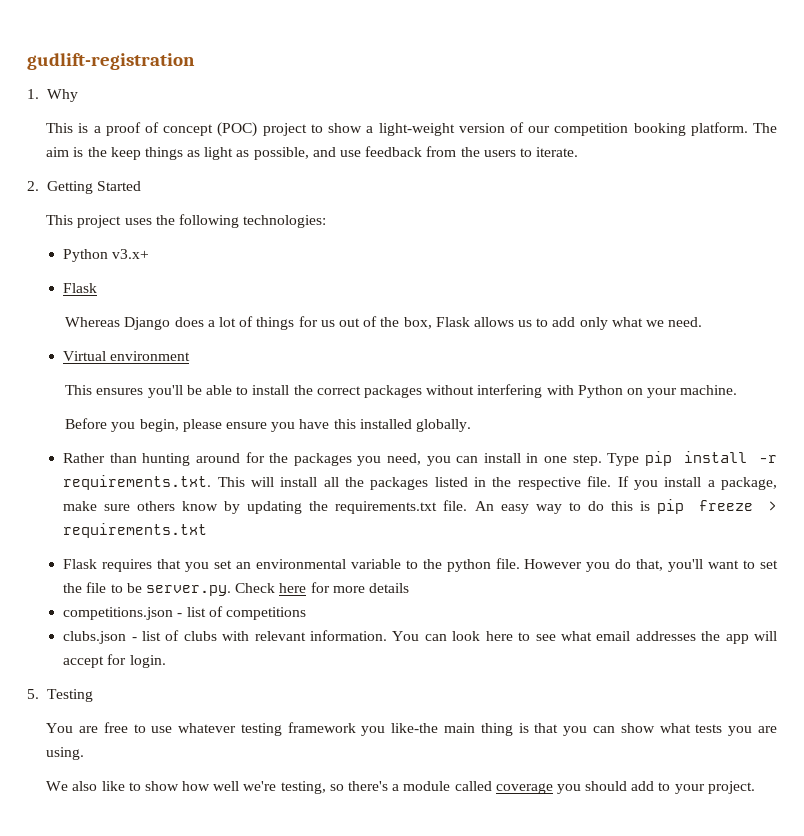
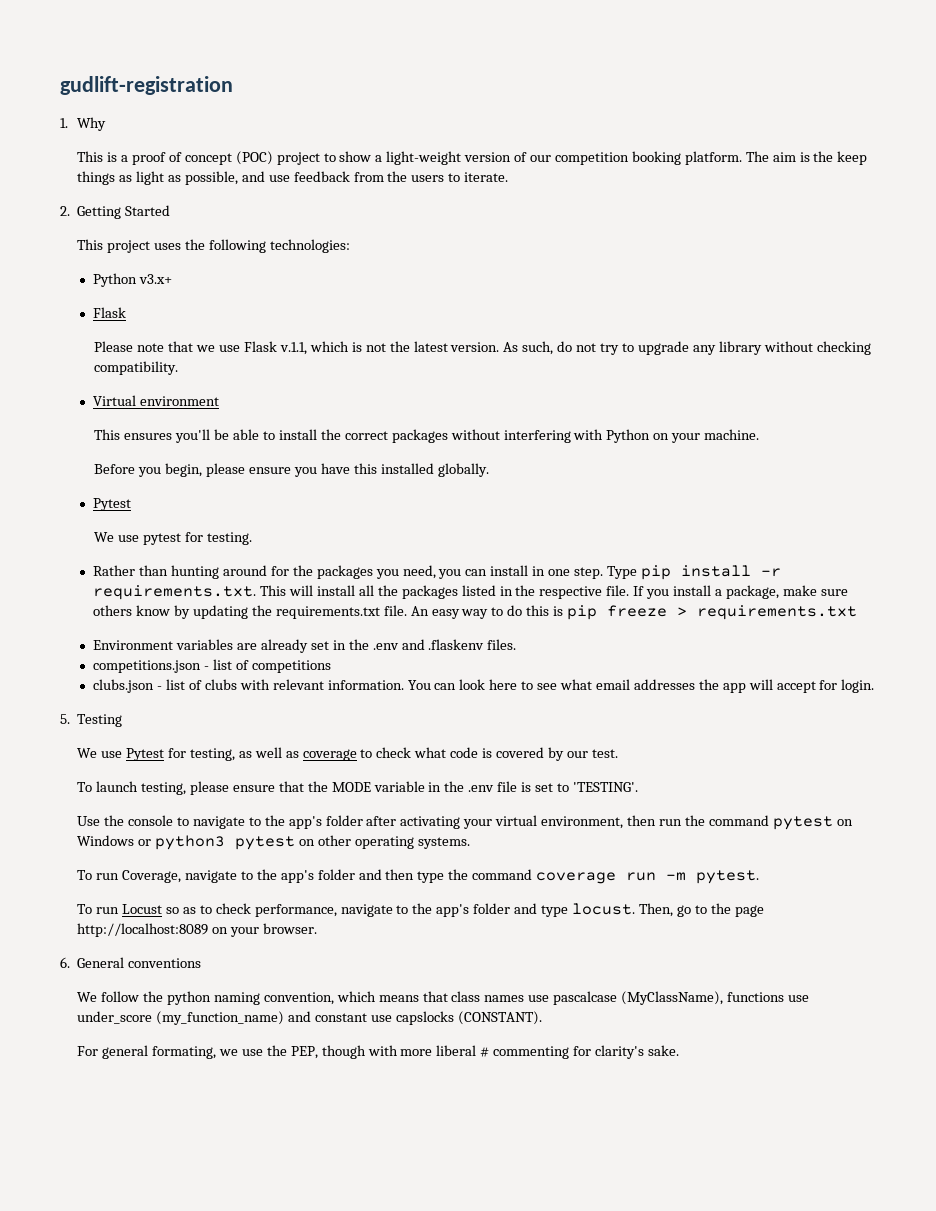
[65,316,703,330] Whereas Django does a lot of things for us out of the box, Flask allows us to add only what we need. -> [94,341,871,355] [94,361,179,375] Please note that we use Flask v.1.1, which is not the latest version. As such, do not try to upgrade any library without checking compatibility.
(471, 425) none -> [93,498,132,511] [94,532,253,545] // Pytest // We use pytest for testing.
[63,558,778,572] [63,582,409,596] Flask requires that you set an environmental variable to the python file. However you do that, you'll want to set the file to be server.py. Check here for more details -> [93,639,517,653] Environment variables are already set in the .env and .flaskenv files.
[46,722,777,736] [46,747,85,760] [46,781,755,794] You are free to use whatever testing framework you like-the main thing is that you can show what tests you are using. // We also like to show how well we're testing, so there's a module called coverage you should add to your project. -> [77,747,618,761] [77,781,638,795] [77,815,853,830] [77,835,470,850] [77,869,760,884] [77,903,764,917] [77,923,317,937] [60,957,202,968] [77,991,809,1005] [77,1011,542,1025] [77,1045,679,1059] We use Pytest for testing, as well as coverage to check what code is covered by our test. // To launch testing, please ensure that the MODE variable in the .env file is set to 'TESTING'. // Use the console to navigate to the app's folder after activating your virtual environment, then run the command pytest on Windows or python3 pytest on other operating systems. // To run Coverage, navigate to the app's folder and then type the command coverage run -m pytest. // To run Locust so as to check performance, navigate to the app's folder and type locust. Then, go to the page http://localhost:8089 on your browser. // 6. General conventions // We follow the python naming convention, which means that class names use pascalcase (MyClassName), functions use under_score (my_function_name) and constant use capslocks (CONSTANT). // For general formating, we use the PEP, though with more liberal # commenting for clarity's sake.

